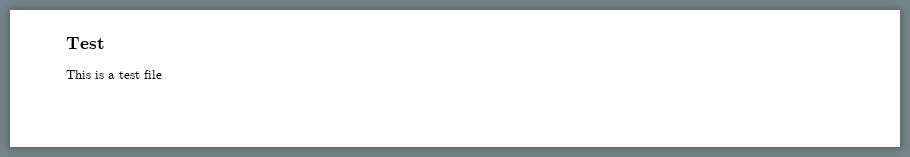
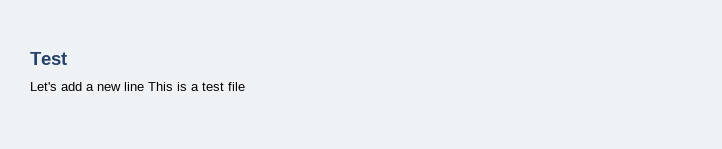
(105, 43) none -> [30,82,144,91] Let's add a new line

